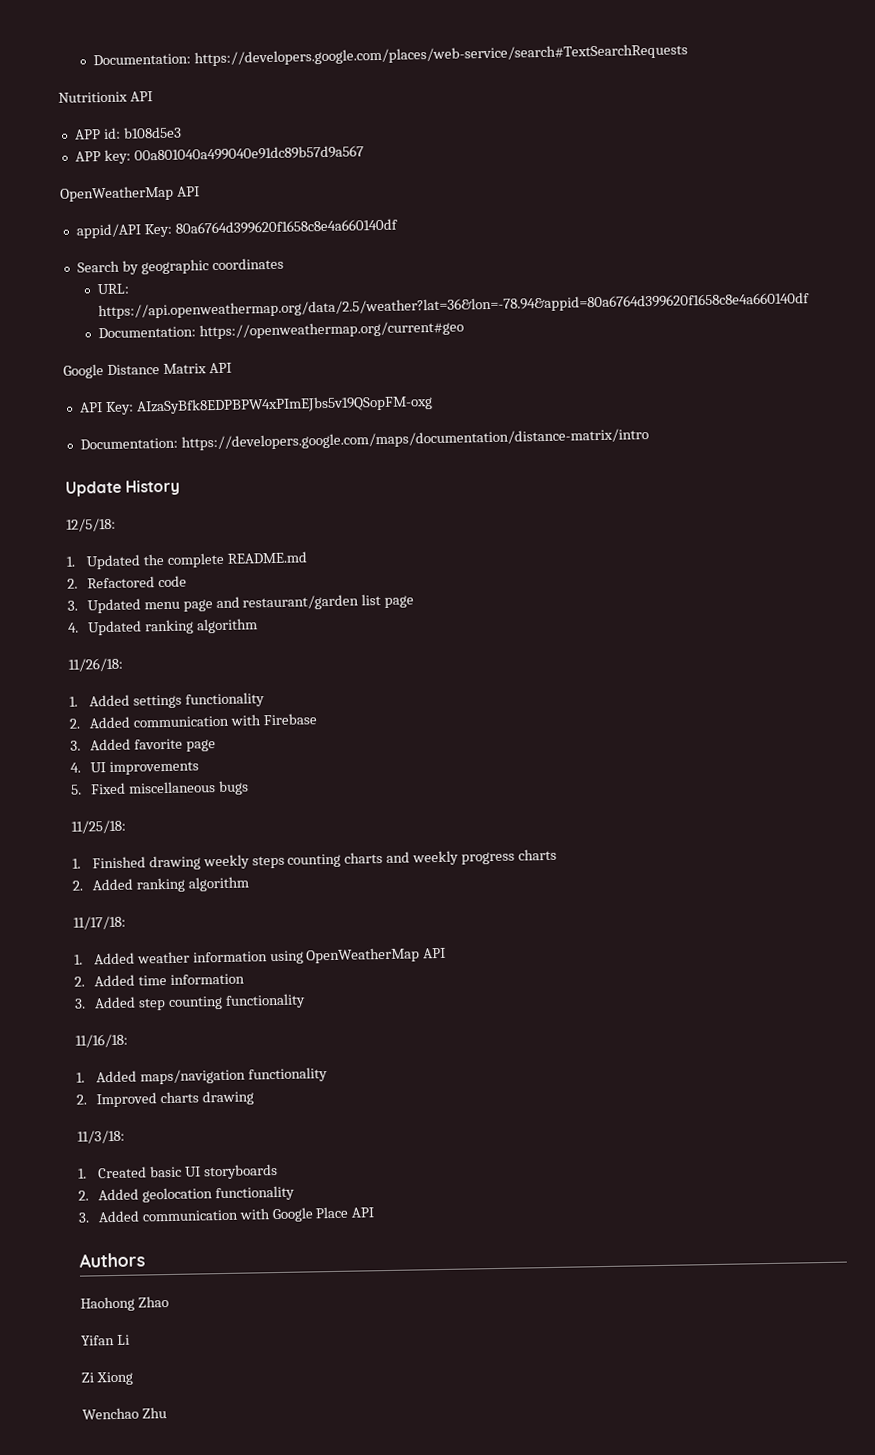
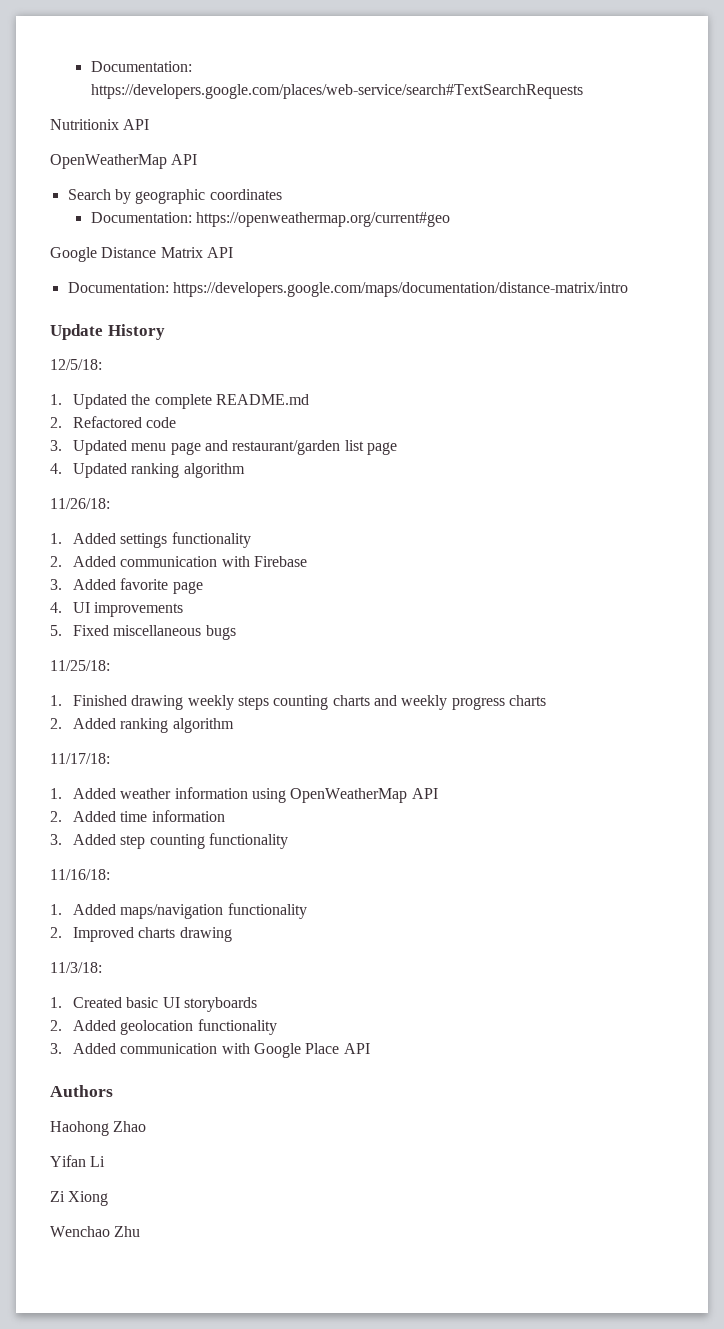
[73,126,182,140] [74,145,364,165] [60,185,200,202] [75,218,398,239] // APP id: b108d5e3 // APP key: 00a801040a499040e91dc89b57d9a567 // OpenWeatherMap API // appid/API Key: 80a6764d399620f1658c8e4a660140df -> [50,154,198,169] // OpenWeatherMap API
[96,283,810,320] // URL: https://api.openweathermap.org/data/2.5/weather?lat=36&lon=-78.94&appid=80a6764d399620f1658c8e4a660140df -> (282, 194) none
[78,395,433,416] // API Key: AIzaSyBfk8EDPBPW4xPImEJbs5v19QSopFM-oxg -> (233, 252) none

